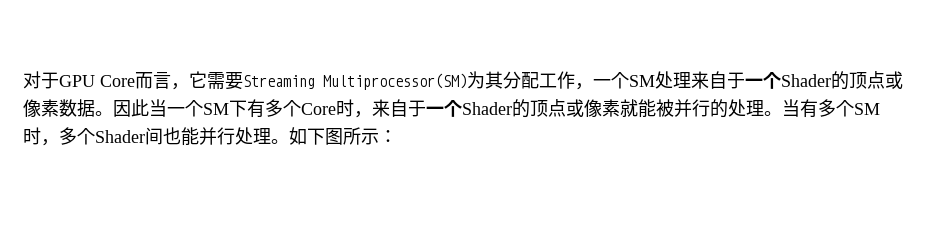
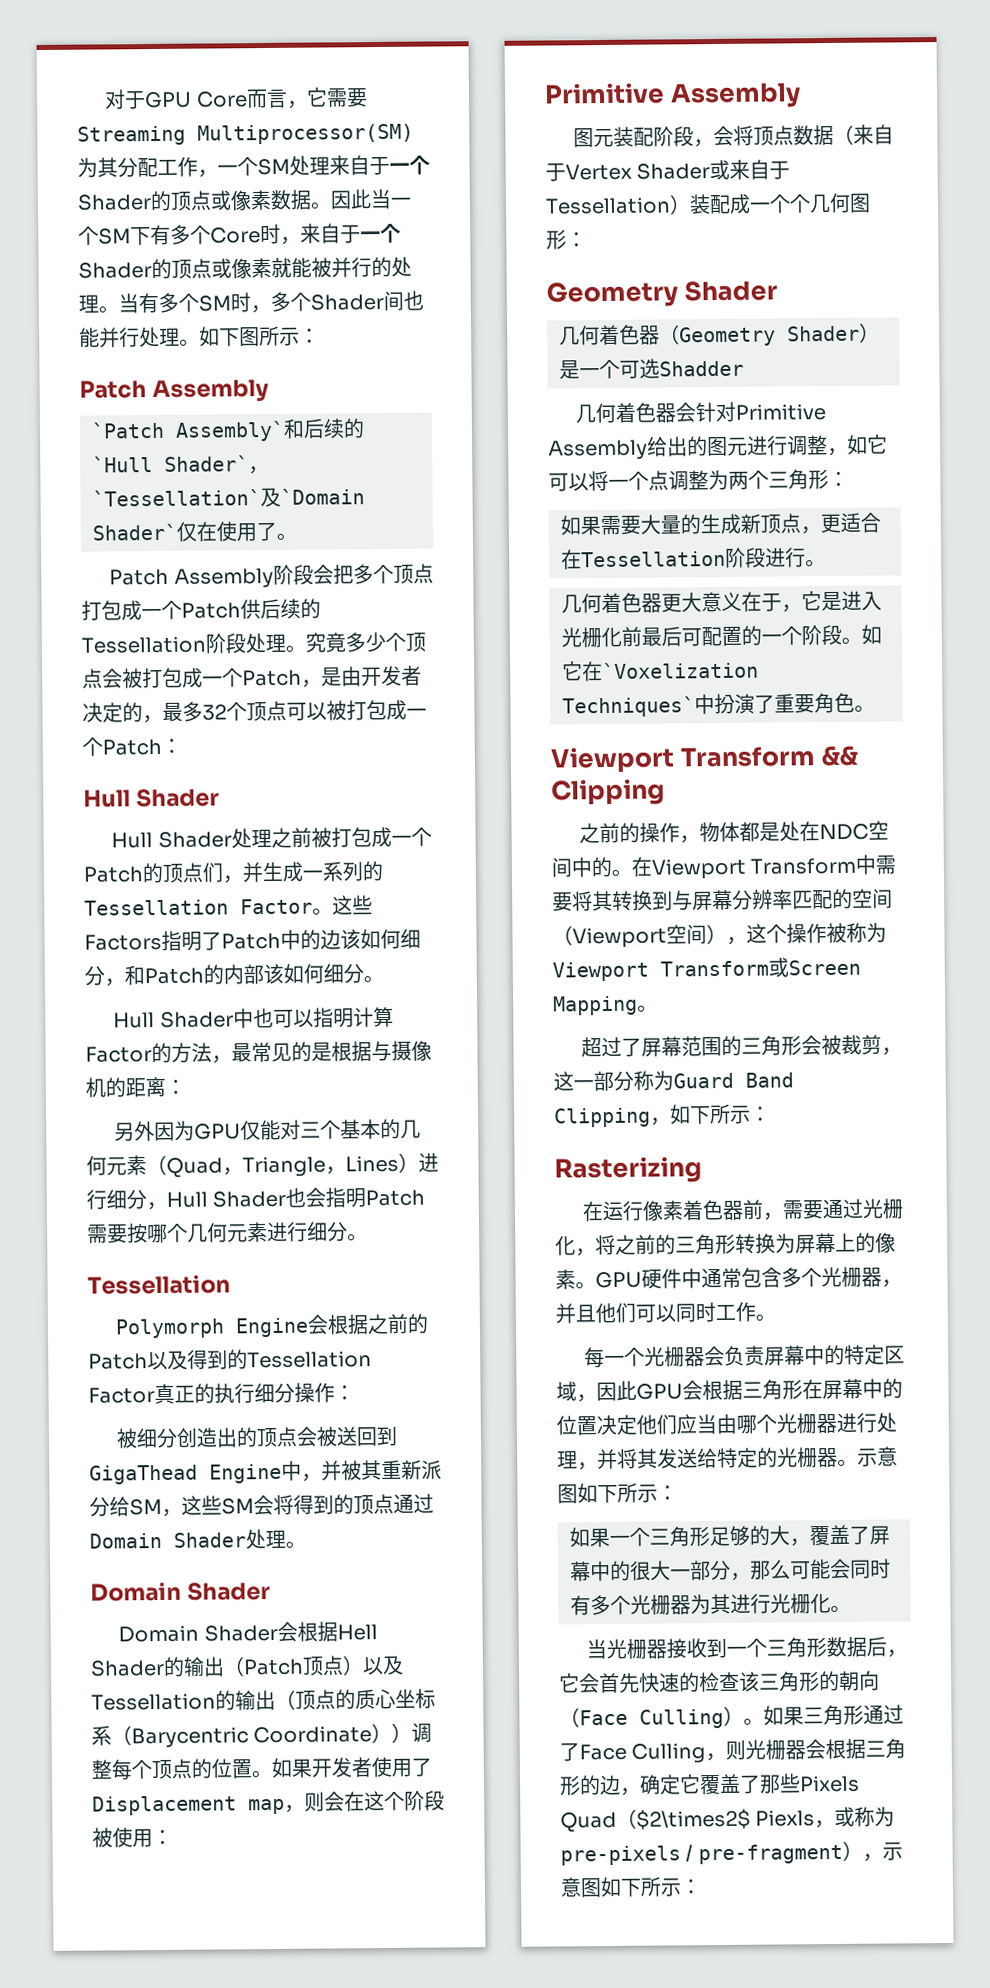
(397, 136) none -> [79,378,270,403] [91,418,365,442] [92,455,269,475] [92,487,365,508] [92,521,297,542] [109,563,434,589] [81,598,321,621] [81,631,426,654] [82,665,422,689] [82,699,427,724] [82,737,182,757] [83,788,221,808] [111,826,432,849] [83,860,383,884] [84,895,373,916] [84,928,421,951] [84,963,384,987] [113,1006,394,1029] [85,1040,432,1064] [85,1076,186,1098] [114,1118,422,1142] [86,1152,439,1178] [86,1187,426,1211] [87,1221,368,1244] [87,1274,231,1295] [115,1313,430,1339] [88,1349,372,1371] [88,1382,355,1405] [116,1426,399,1449] [89,1459,442,1485] [89,1493,434,1517] [89,1529,306,1550] [90,1581,272,1602] [118,1621,378,1643] [90,1655,404,1677] [91,1688,436,1711] [91,1722,433,1749] [91,1756,432,1781] [92,1790,445,1816] [92,1827,173,1848] [544,82,801,109] [573,124,895,148] [545,159,791,182] [545,192,871,215] [546,229,587,250] [546,280,778,308] [559,322,880,347] [559,358,744,380] [575,401,827,424] [548,434,888,461] [548,469,849,492] [560,512,881,536] [561,547,826,570] [561,590,882,614] [561,624,882,648] [562,661,759,682] [562,692,875,718] [550,745,858,773] [551,778,665,806] [579,820,890,844] [551,854,897,880] [552,888,893,912] [552,922,887,949] [552,957,861,982] [553,995,658,1016] [581,1034,903,1058] [553,1070,794,1092] [554,1103,771,1128] [554,1156,702,1184] [582,1198,905,1222] [555,1232,896,1257] [555,1266,902,1290] [555,1301,776,1324] [584,1344,906,1369] [556,1378,903,1403] [556,1412,897,1436] [557,1446,898,1471] [557,1482,678,1504] [569,1524,890,1548] [570,1558,891,1582] [570,1593,851,1616] [586,1636,908,1660] [559,1670,880,1694] [559,1704,904,1729] [559,1738,907,1764] [559,1773,860,1796] [560,1806,896,1833] [560,1840,903,1866] [560,1876,702,1898] // Patch Assembly // `Patch Assembly`和后续的`Hull Shader`，`Tessellation`及`Domain Shader`仅在使用了。 // Patch Assembly阶段会把多个顶点打包成一个Patch供后续的Tessellation阶段处理。究竟多少个顶点会被打包成一个Patch，是由开发者决定的，最多32个顶点可以被打包成一个Patch： // Hull Shader // Hull Shader处理之前被打包成一个Patch的顶点们，并生成一系列的Tessellation Factor。这些Factors指明了Patch中的边该如何细分，和Patch的内部该如何细分。 // Hull Shader中也可以指明计算Factor的方法，最常见的是根据与摄像机的距离： // 另外因为GPU仅能对三个基本的几何元素（Quad，Triangle，Lines）进行细分，Hull Shader也会指明Patch需要按哪个几何元素进行细分。 // Tessellation // Polymorph Engine会根据之前的Patch以及得到的Tessellation Factor真正的执行细分操作： // 被细分创造出的顶点会被送回到GigaThead Engine中，并被其重新派分给SM，这些SM会将得到的顶点通过Domain Shader处理。 // Domain Shader // Domain Shader会根据Hell Shader的输出（Patch顶点）以及Tessellation的输出（顶点的质心坐标系（Barycentric Coordinate））调整每个顶点的位置。如果开发者使用了Displacement map，则会在这个阶段被使用： // Primitive Assembly // 图元装配阶段，会将顶点数据（来自于Vertex Shader或来自于Tessellation）装配成一个个几何图形： // Geometry Shader // 几何着色器（Geometry Shader）是一个可选Shadder // 几何着色器会针对Primitive Assembly给出的图元进行调整，如它可以将一个点调整为两个三角形： // 如果需要大量的生成新顶点，更适合在Tessellation阶段进行。 // 几何着色器更大意义在于，它是进入光栅化前最后可配置的一个阶段。如它在`Voxelization Techniques`中扮演了重要角色。 // Viewport Transform && Clipping // 之前的操作，物体都是处在NDC空间中的。在Viewport Transform中需要将其转换到与屏幕分辨率匹配的空间（Viewport空间），这个操作被称为Viewport Transform或Screen Mapping。 // 超过了屏幕范围的三角形会被裁剪，这一部分称为Guard Band Clipping，如下所示： // Rasterizing // 在运行像素着色器前，需要通过光栅化，将之前的三角形转换为屏幕上的像素。GPU硬件中通常包含多个光栅器，并且他们可以同时工作。 // 每一个光栅器会负责屏幕中的特定区域，因此GPU会根据三角形在屏幕中的位置决定他们应当由哪个光栅器进行处理，并将其发送给特定的光栅器。示意图如下所示： // 如果一个三角形足够的大，覆盖了屏幕中的很大一部分，那么可能会同时有多个光栅器为其进行光栅化。 // 当光栅器接收到一个三角形数据后，它会首先快速的检查该三角形的朝向（Face Culling）。如果三角形通过了Face Culling，则光栅器会根据三角形的边，确定它覆盖了那些Pixels Quad（$2\times2$ Piexls，或称为pre-pixels / pre-fragment），示意图如下所示：

